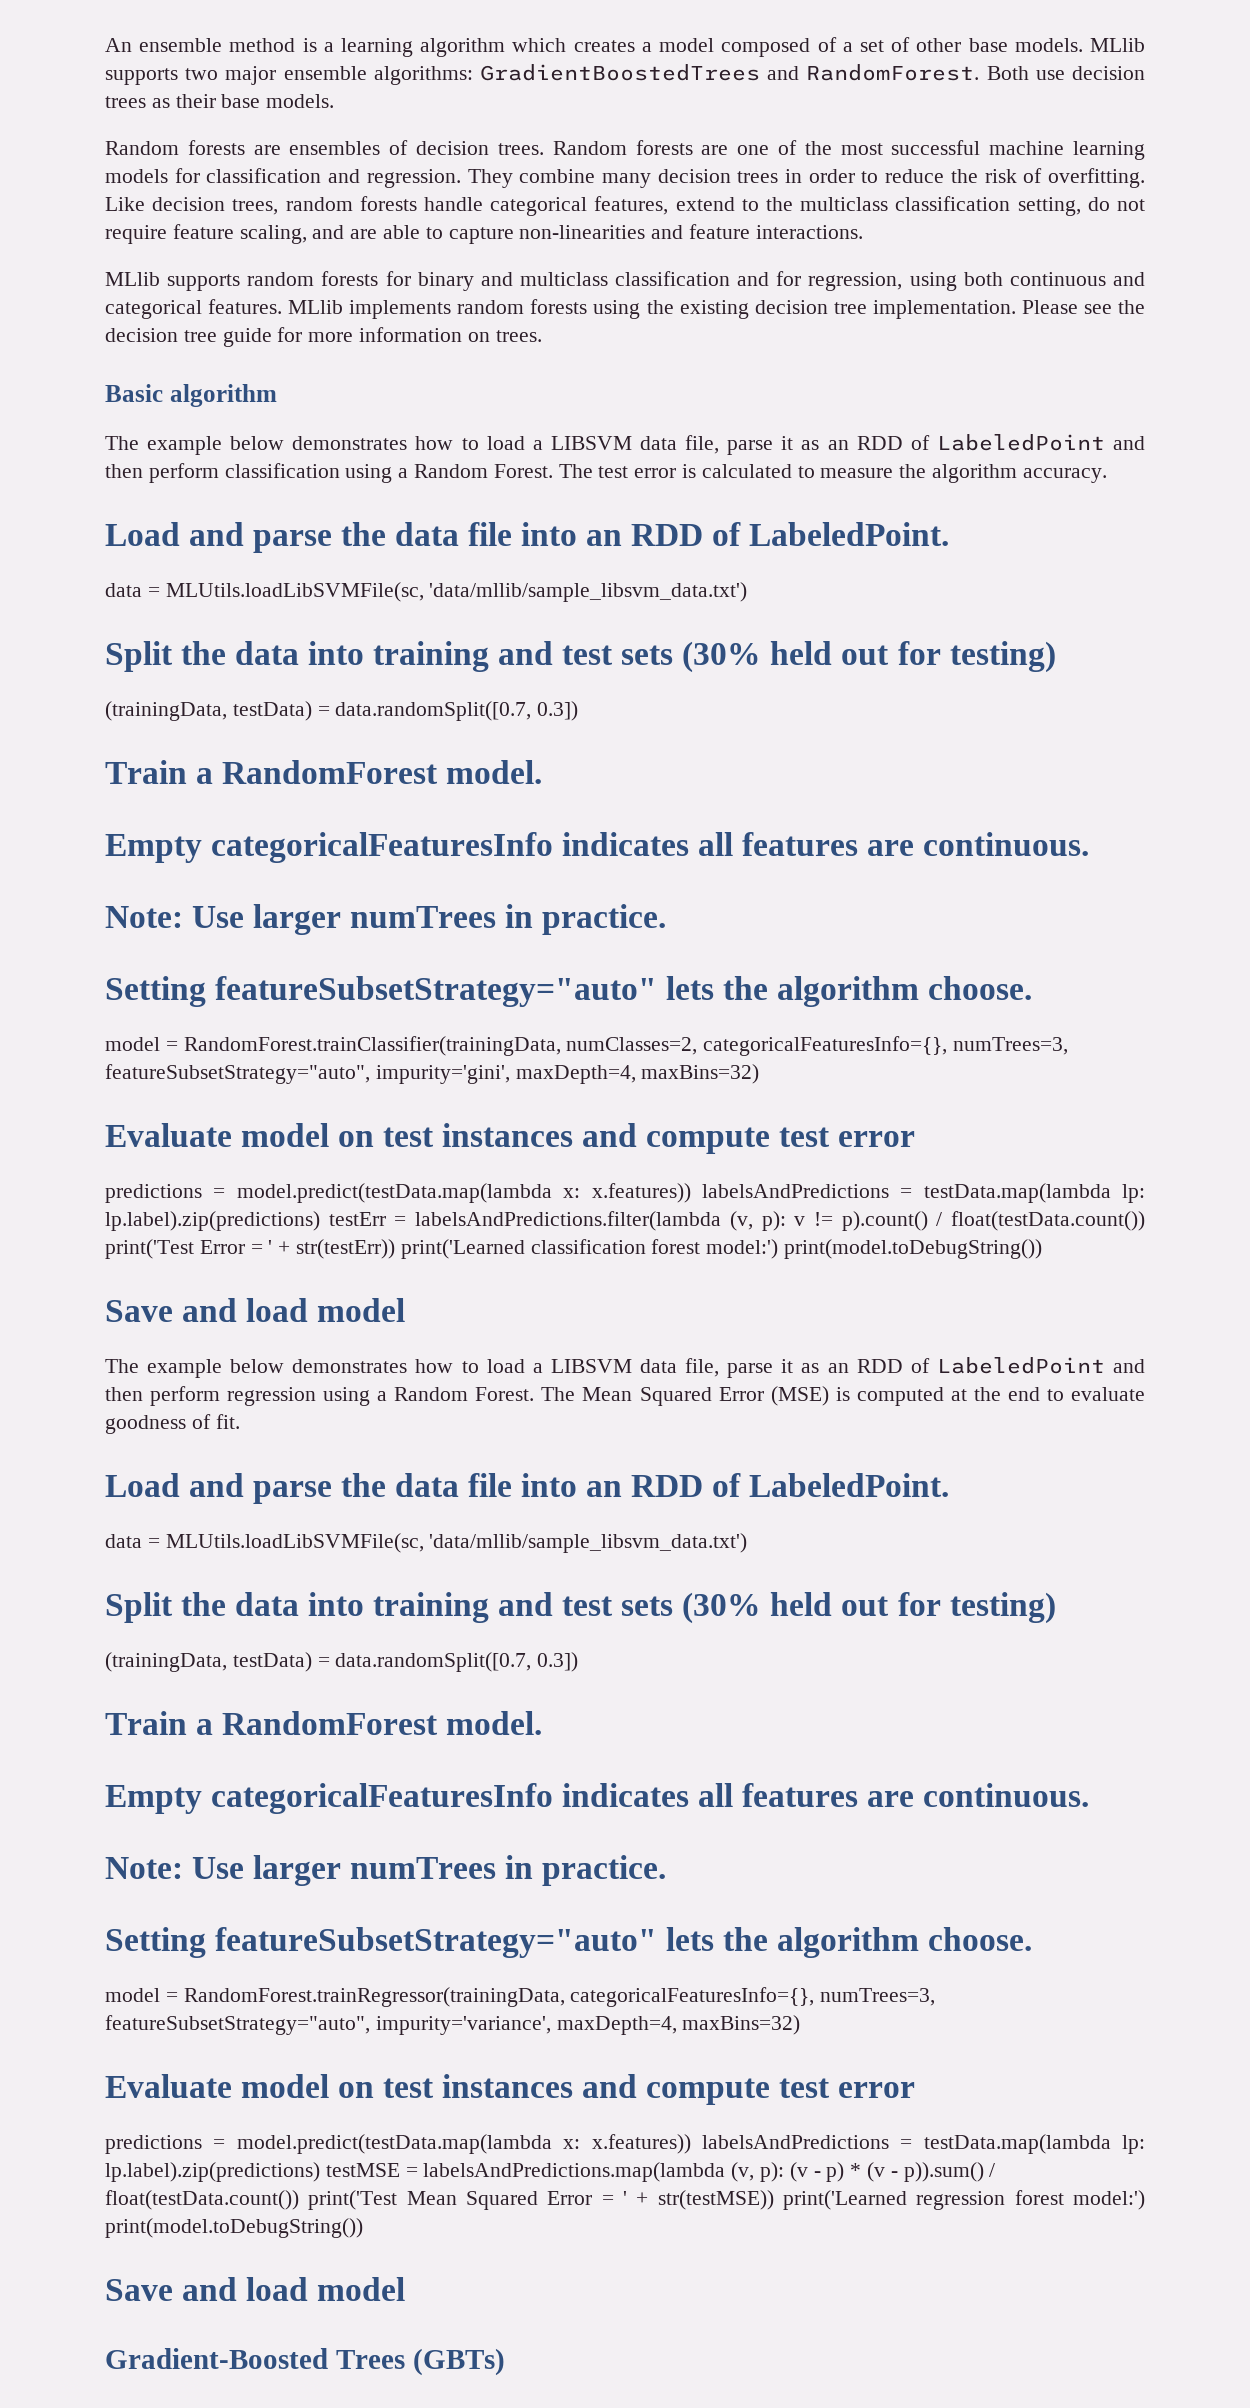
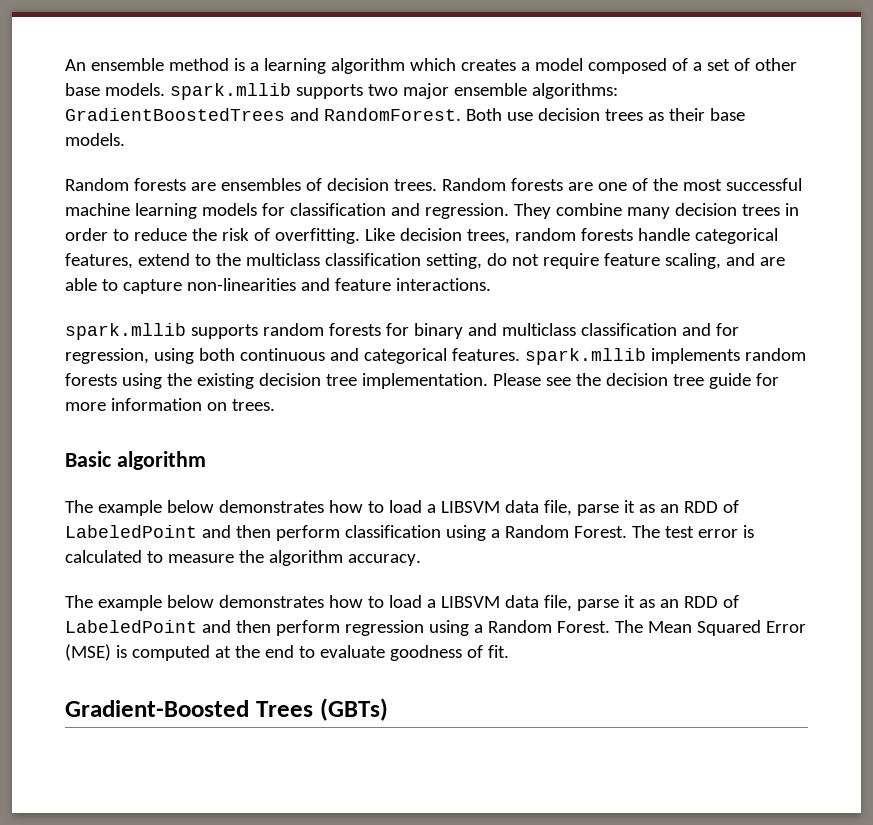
[1090,38,1145,52] MLlib -> [169,83,291,100] spark.mllib
[105,272,160,286] MLlib -> [65,323,186,340] spark.mllib
[288,300,344,314] MLlib -> [524,348,646,365] spark.mllib
[105,522,950,553] [105,582,748,602] [105,641,1056,673] [105,701,579,721] [105,760,543,784] [105,832,1090,863] [105,904,667,935] [105,976,1033,1007] [105,1036,1069,1056] [105,1064,760,1084] [105,1123,916,1154] [105,1183,1145,1203] [105,1211,1146,1231] [105,1239,1043,1259] [105,1298,406,1322] // Load and parse the data file into an RDD of LabeledPoint. // data = MLUtils.loadLibSVMFile(sc, 'data/mllib/sample_libsvm_data.txt') // Split the data into training and test sets (30% held out for testing) // (trainingData, testData) = data.randomSplit([0.7, 0.3]) // Train a RandomForest model. // Empty categoricalFeaturesInfo indicates all features are continuous. // Note: Use larger numTrees in practice. // Setting featureSubsetStrategy="auto" lets the algorithm choose. // model = RandomForest.trainClassifier(trainingData, numClasses=2, categoricalFeaturesInfo={}, numTrees=3, featureSubsetStrategy="auto", impurity='gini', maxDepth=4, maxBins=32) // Evaluate model on test instances and compute test error // predictions = model.predict(testData.map(lambda x: x.features)) labelsAndPredictions = testData.map(lambda lp: lp.label).zip(predictions) testErr = labelsAndPredictions.filter(lambda (v, p): v != p).count() / float(testData.count()) print('Test Error = ' + str(testErr)) print('Learned classification forest model:') print(model.toDebugString()) // Save and load model -> (421, 560) none
[105,1473,950,1504] [105,1533,748,1553] [105,1592,1056,1624] [105,1652,579,1672] [105,1711,543,1735] [105,1783,1090,1814] [105,1855,667,1886] [105,1927,1033,1958] [105,1987,936,2007] [105,2015,801,2035] [105,2074,916,2105] [105,2134,1145,2154] [105,2162,996,2182] [105,2190,1145,2210] [105,2218,363,2238] [105,2277,406,2301] // Load and parse the data file into an RDD of LabeledPoint. // data = MLUtils.loadLibSVMFile(sc, 'data/mllib/sample_libsvm_data.txt') // Split the data into training and test sets (30% held out for testing) // (trainingData, testData) = data.randomSplit([0.7, 0.3]) // Train a RandomForest model. // Empty categoricalFeaturesInfo indicates all features are continuous. // Note: Use larger numTrees in practice. // Setting featureSubsetStrategy="auto" lets the algorithm choose. // model = RandomForest.trainRegressor(trainingData, categoricalFeaturesInfo={}, numTrees=3, featureSubsetStrategy="auto", impurity='variance', maxDepth=4, maxBins=32) // Evaluate model on test instances and compute test error // predictions = model.predict(testData.map(lambda x: x.features)) labelsAndPredictions = testData.map(lambda lp: lp.label).zip(predictions) testMSE = labelsAndPredictions.map(lambda (v, p): (v - p) * (v - p)).sum() / float(testData.count()) print('Test Mean Squared Error = ' + str(testMSE)) print('Learned regression forest model:') print(model.toDebugString()) // Save and load model -> (509, 651) none

